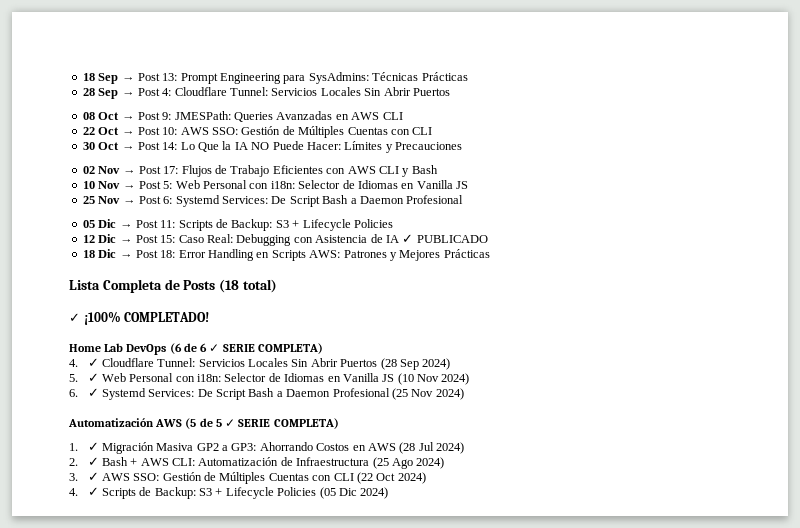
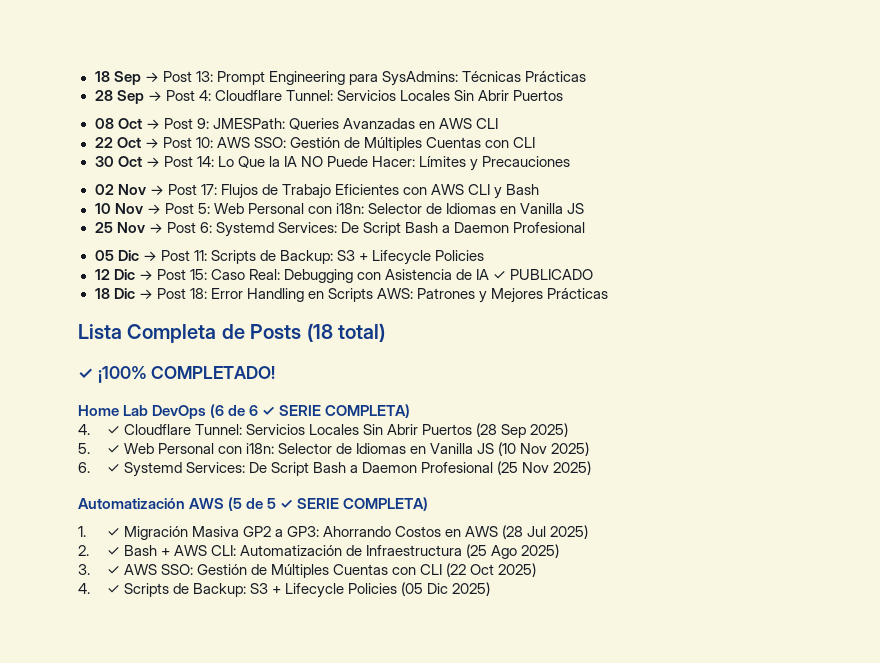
[422,358,451,370] 2024) -> [530,423,569,437] 2025)
[441,373,470,385] 2024) -> [551,442,590,456] 2025)
[435,388,464,400] 2024) -> [553,461,592,475] 2025)
[436,442,465,454] 2024) -> [550,525,589,539] 2025)
[416,457,445,469] 2024) -> [521,544,560,558] 2025)
[397,472,426,484] 2024) -> [498,563,537,577] 2025)
[360,487,389,499] 2024) -> [452,582,491,596] 2025)

